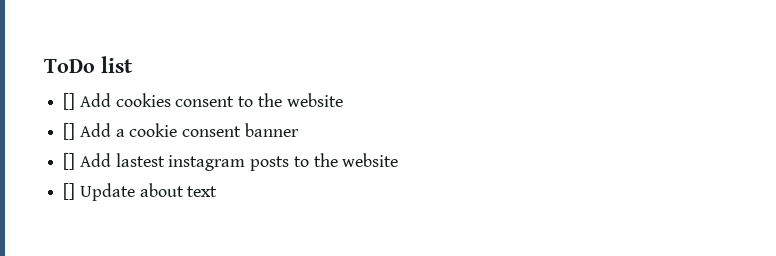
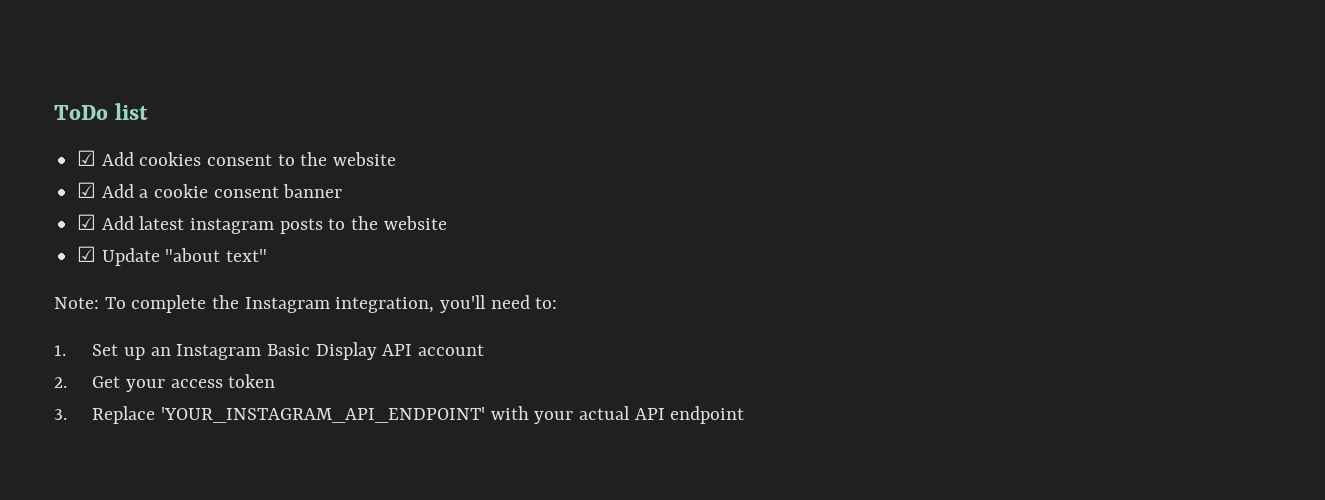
[63,93,76,110] [] -> [77,150,97,166] ☑
[63,123,76,140] [] -> [77,182,97,198] ☑
[63,153,165,170] [] Add lastest -> [77,214,185,230] ☑ Add latest
[63,183,218,201] [] Update about text -> [77,246,268,266] [54,295,558,313] [54,342,485,360] [54,374,276,392] [54,406,745,424] ☑ Update "about text" // Note: To complete the Instagram integration, you'll need to: // 1. Set up an Instagram Basic Display API account // 2. Get your access token // 3. Replace 'YOUR_INSTAGRAM_API_ENDPOINT' with your actual API endpoint

